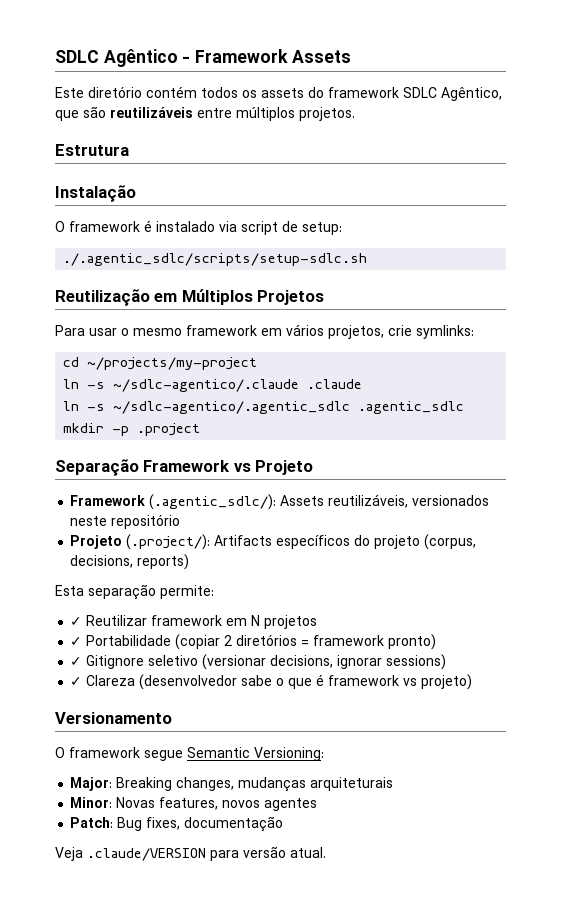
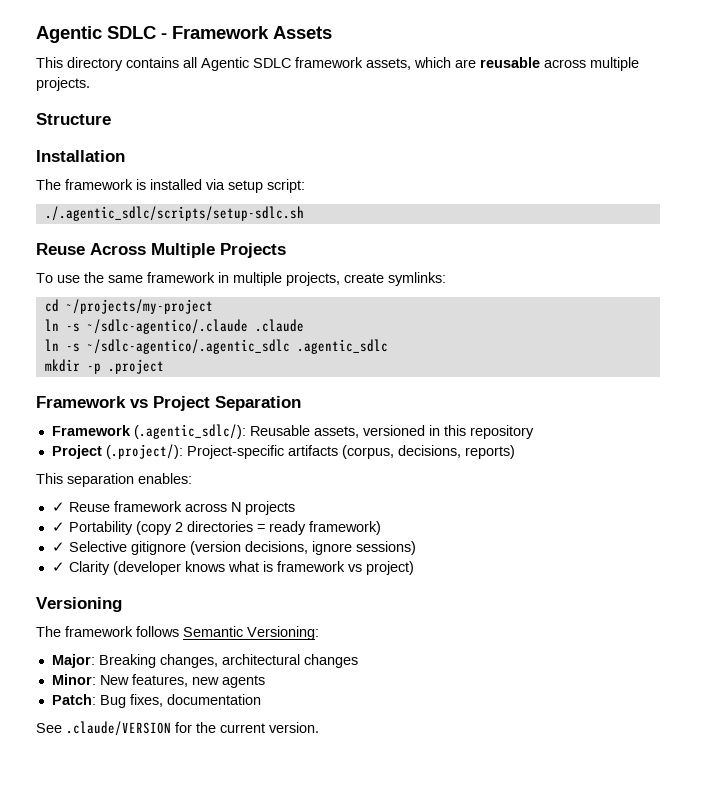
[55,49,178,67] SDLC Agêntico -> [36,26,156,43] Agentic SDLC
[55,86,502,101] [55,106,355,121] [55,144,129,156] [55,185,136,202] [55,220,342,235] [63,253,368,266] [55,289,325,306] [55,324,412,339] Este diretório contém todos os assets do framework SDLC Agêntico, que são reutilizáveis entre múltiplos projetos. // Estrutura // Instalação // O framework é instalado via script de setup: // ./.agentic_sdlc/scripts/setup-sdlc.sh // Reutilização em Múltiplos Projetos // Para usar o mesmo framework em vários projetos, crie -> [36,57,639,71] [36,77,90,91] [36,113,111,125] [36,150,125,162] [36,179,305,193] [44,206,304,221] [36,243,286,258] [36,272,384,286] This directory contains all Agentic SDLC framework assets, which are reusable across multiple projects. // Structure // Installation // The framework is installed via setup script: // ./.agentic_sdlc/scripts/setup-sdlc.sh // Reuse Across Multiple Projects // To use the same framework in multiple projects, create
[55,459,139,476] Separação -> (164, 366) none
[255,460,314,475] Projeto -> [153,396,301,411] Project Separation
[280,494,490,508] [70,514,181,529] [70,534,477,550] [70,554,190,570] [55,584,214,600] [70,615,318,629] [70,634,437,650] [70,654,447,670] [70,674,473,690] [55,712,172,724] [55,747,183,761] Assets reutilizáveis, versionados neste repositório // Projeto (.project/): Artifacts específicos do projeto (corpus, decisions, reports) // Esta separação permite: // ✓ Reutilizar framework em N projetos // ✓ Portabilidade (copiar 2 diretórios = framework pronto) // ✓ Gitignore seletivo (versionar decisions, ignorar sessions) // ✓ Clareza (desenvolvedor sabe o que é framework vs projeto) // Versionamento // O framework segue -> [249,425,534,439] [51,444,515,459] [36,473,192,487] [51,501,295,515] [51,521,381,535] [51,541,416,555] [51,561,414,575] [36,597,122,612] [36,626,179,637] Reusable assets, versioned in this repository // Project (.project/): Project-specific artifacts (corpus, decisions, reports) // This separation enables: // ✓ Reuse framework across N projects // ✓ Portability (copy 2 directories = ready framework) // ✓ Selective gitignore (version decisions, ignore sessions) // ✓ Clarity (developer knows what is framework vs project) // Versioning // The framework follows
[238,777,394,792] mudanças arquiteturais -> [221,654,358,668] architectural changes
[116,797,318,811] Novas features, novos agentes -> [99,674,265,688] New features, new agents
[184,816,284,832] [55,846,326,861] documentação // Veja .claude/VERSION para versão atual. -> [166,694,261,705] [36,721,319,736] documentation // See .claude/VERSION for the current version.

